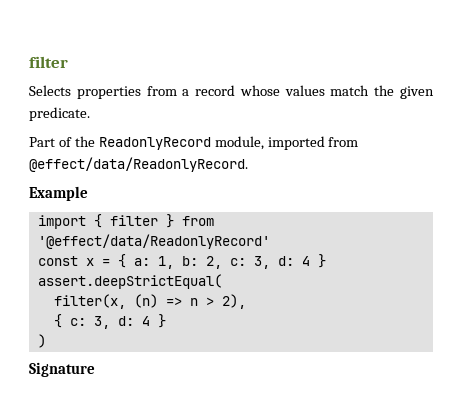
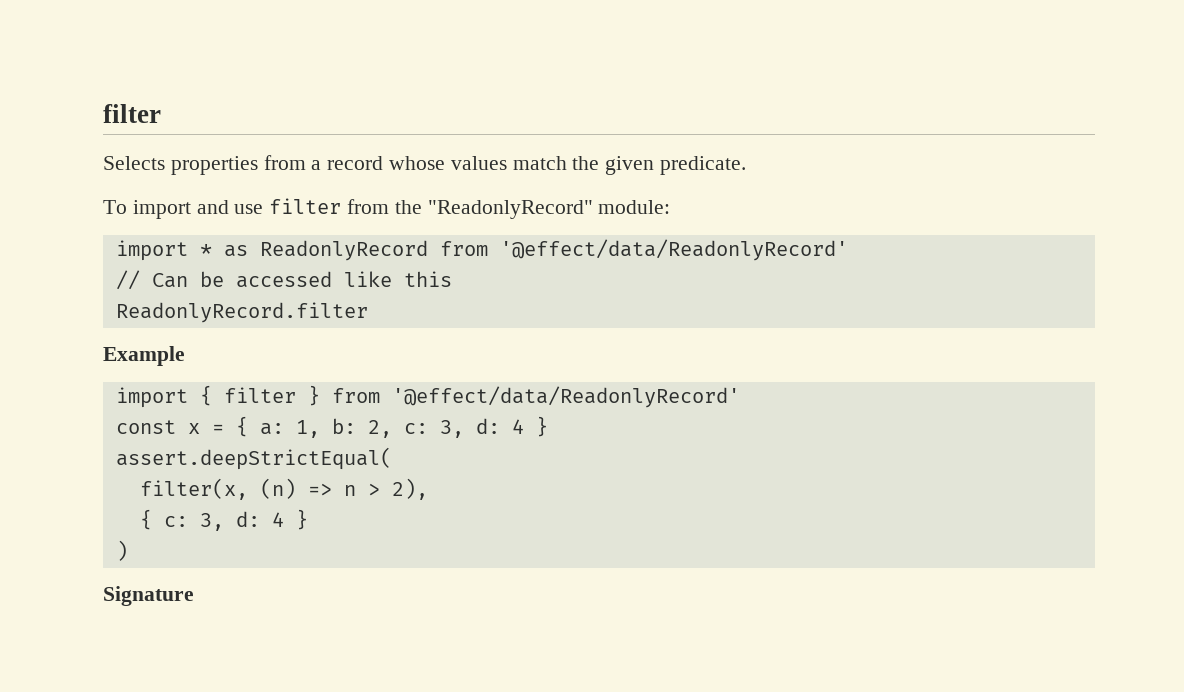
[29,136,359,150] [29,157,248,172] Part of the ReadonlyRecord module, imported from @effect/data/ReadonlyRecord. -> [103,198,671,219] [115,239,848,261] [115,270,452,290] [115,302,368,323] To import and use filter from the "ReadonlyRecord" module: // import * as ReadonlyRecord from '@effect/data/ReadonlyRecord' // // Can be accessed like this // ReadonlyRecord.filter

